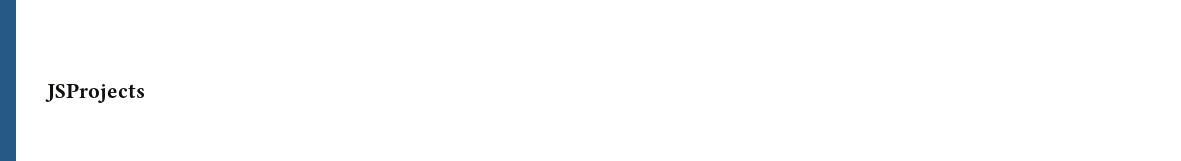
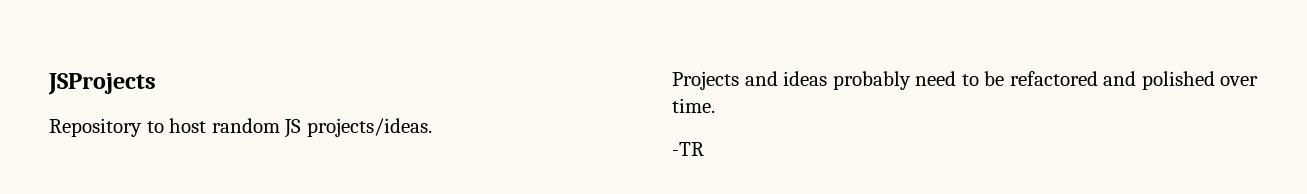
(145, 93) none -> [49,118,432,138] [672,71,1259,90] [672,98,715,113] [672,142,704,156] // Repository to host random JS projects/ideas. // Projects and ideas probably need to be refactored and polished over time. // -TR

